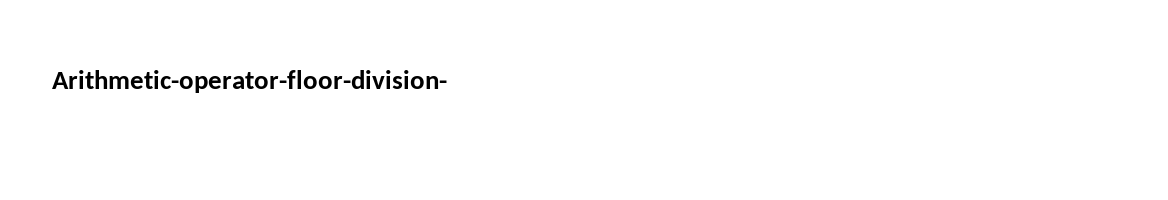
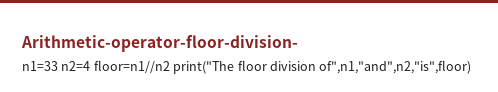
(447, 81) none -> [22,60,472,74] // n1=33 n2=4 floor=n1//n2 print("The floor division of",n1,"and",n2,"is",floor)

